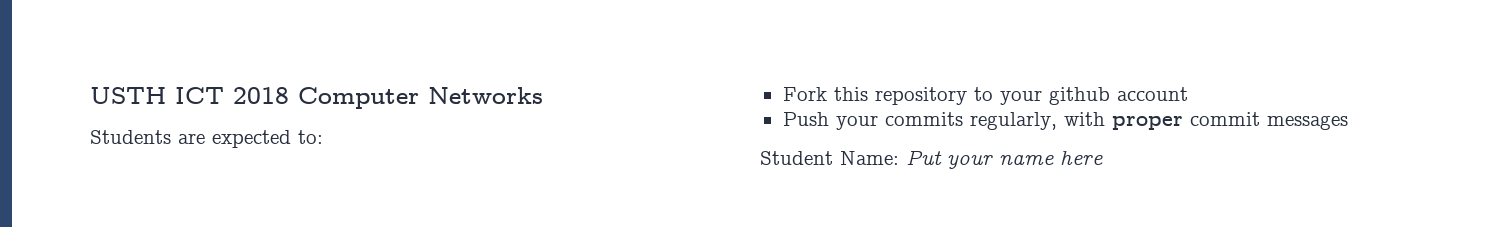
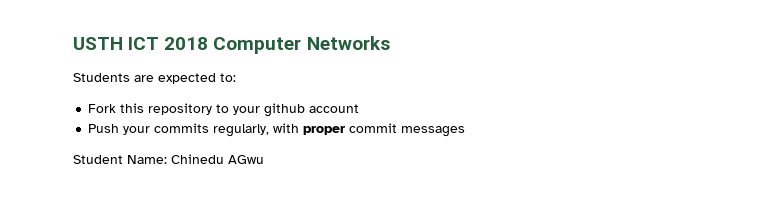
[906,150,1103,169] Put your name here -> [171,154,264,164] Chinedu AGwu

